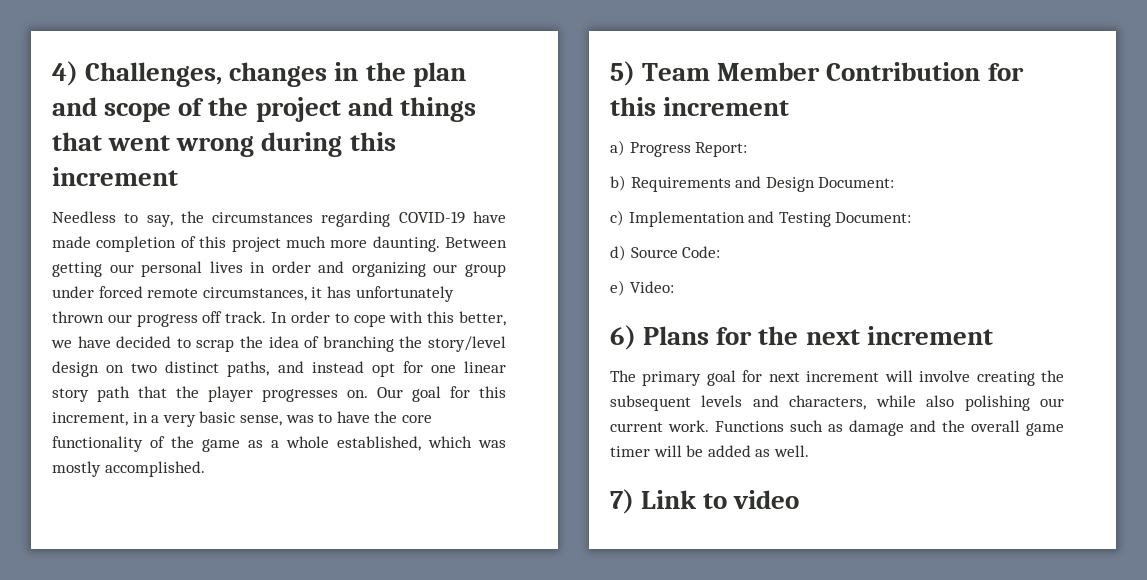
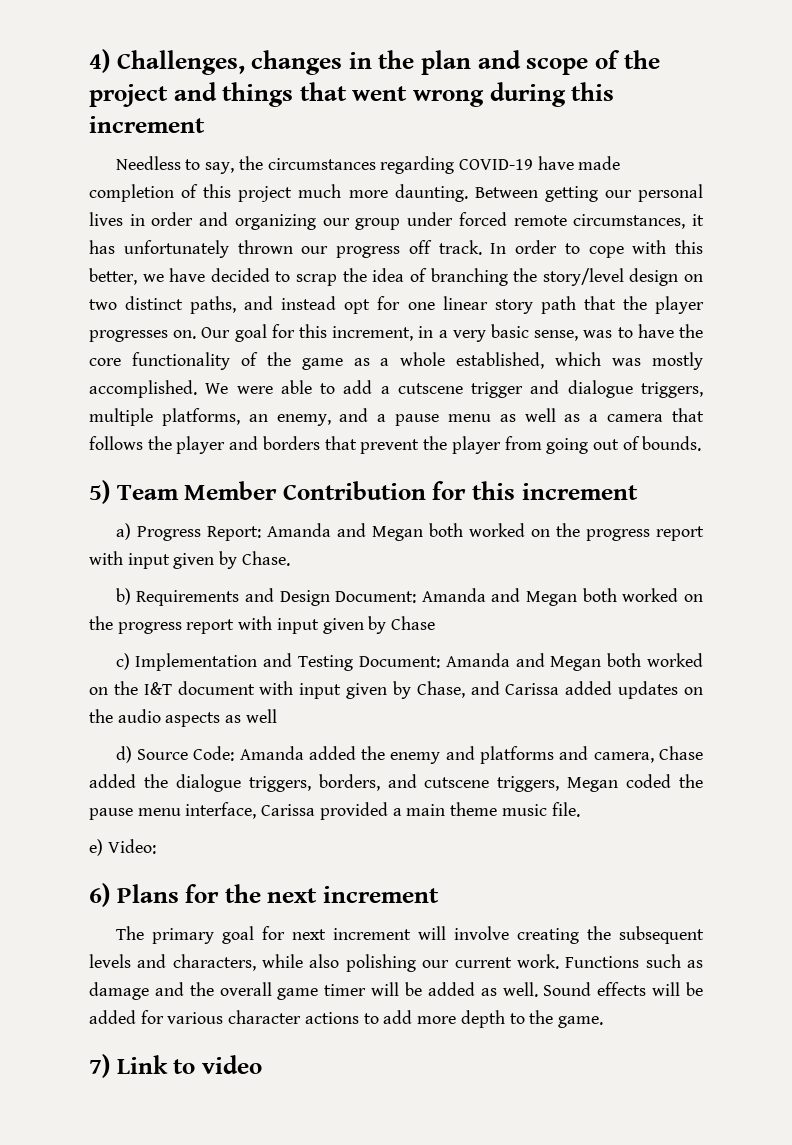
(205, 469) none -> [205,380,703,398] [89,408,705,426] [89,436,702,454] We were able to add a cutscene trigger and dialogue triggers, multiple platforms, an enemy, and a pause menu as well as a camera that follows the player and borders that prevent the player from going out of bounds.
(748, 149) none -> [266,523,704,541] [89,551,290,569] Amanda and Megan both worked on the progress report with input given by Chase.
(895, 182) none -> [421,588,704,606] [89,616,436,634] Amanda and Megan both worked on the progress report with input given by Chase
[610,245,721,261] // d) Source Code: -> [445,653,703,671] [89,681,703,699] [89,709,277,727] [115,746,703,764] [89,774,703,792] [89,802,580,820] Amanda and Megan both worked on the I&T document with input given by Chase, and Carissa added updates on the audio aspects as well // d) Source Code: Amanda added the enemy and platforms and camera, Chase added the dialogue triggers, borders, and cutscene triggers, Megan coded the pause menu interface, Carissa provided a main theme music file.
(809, 451) none -> [543,982,703,996] [89,1010,603,1028] Sound effects will be added for various character actions to add more depth to the game.

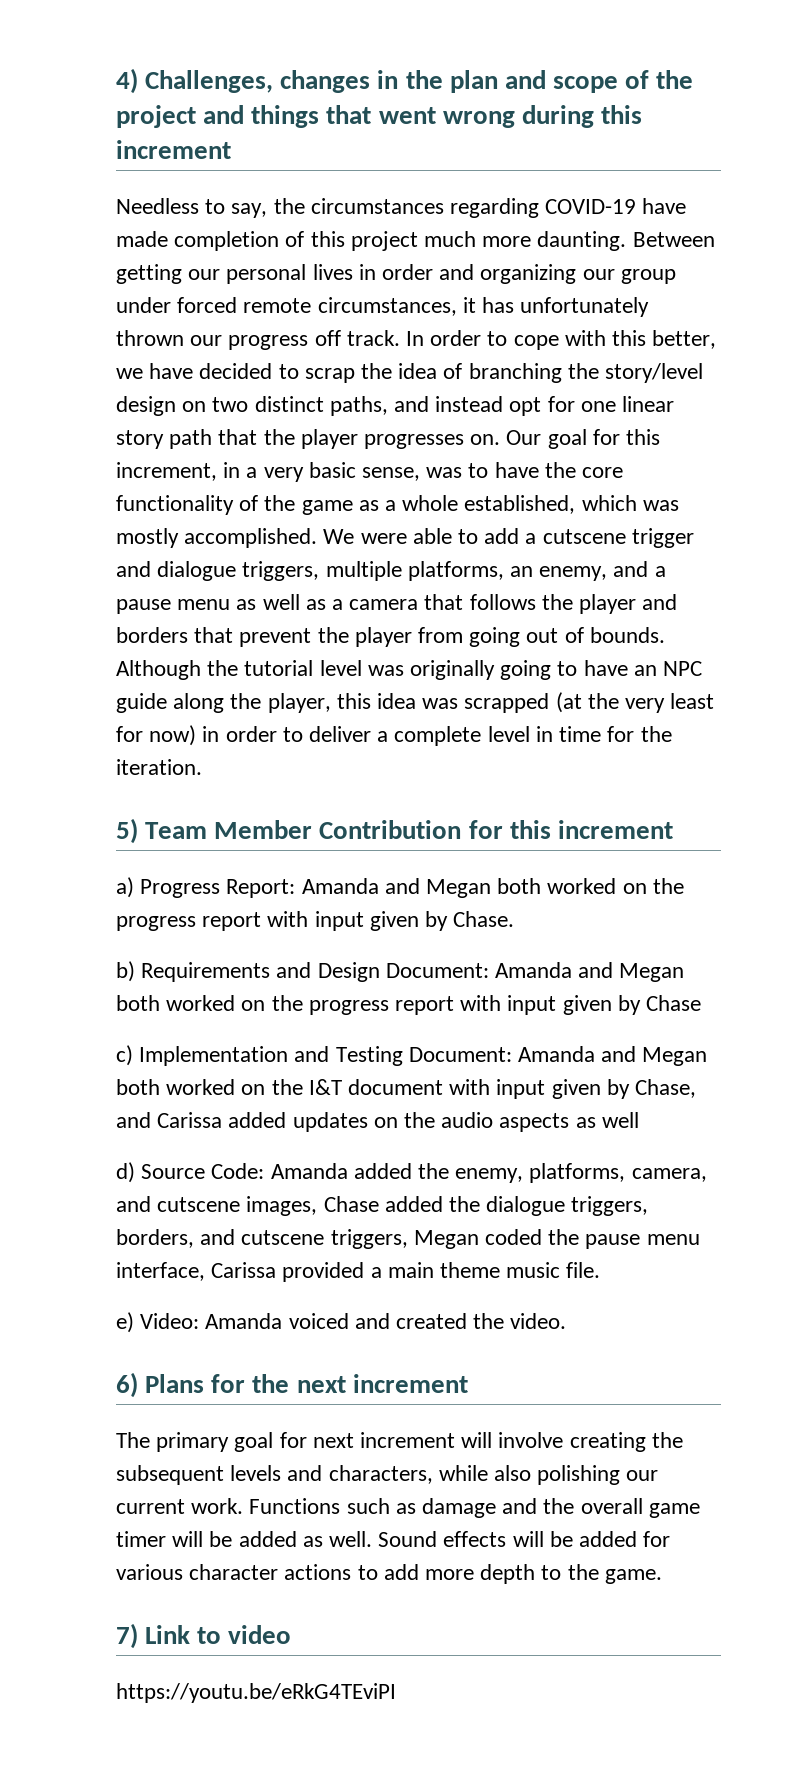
(702, 443) none -> [116,660,703,680] [116,692,715,713] [116,725,672,746] [116,759,202,775] Although the tutorial level was originally going to have an NPC guide along the player, this idea was scrapped (at the very least for now) in order to deliver a complete level in time for the iteration.
[390,746,654,764] enemy and platforms and camera, -> [455,1163,707,1183] [116,1196,318,1216] enemy, platforms, camera, and cutscene images,
(156, 846) none -> [205,1313,567,1329] Amanda voiced and created the video.
(262, 1064) none -> [116,1683,396,1703] // https://youtu.be/eRkG4TEviPI

